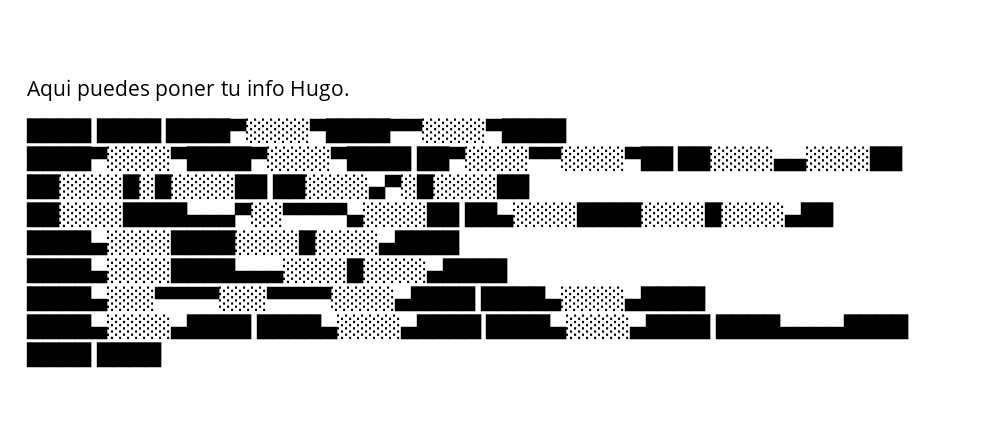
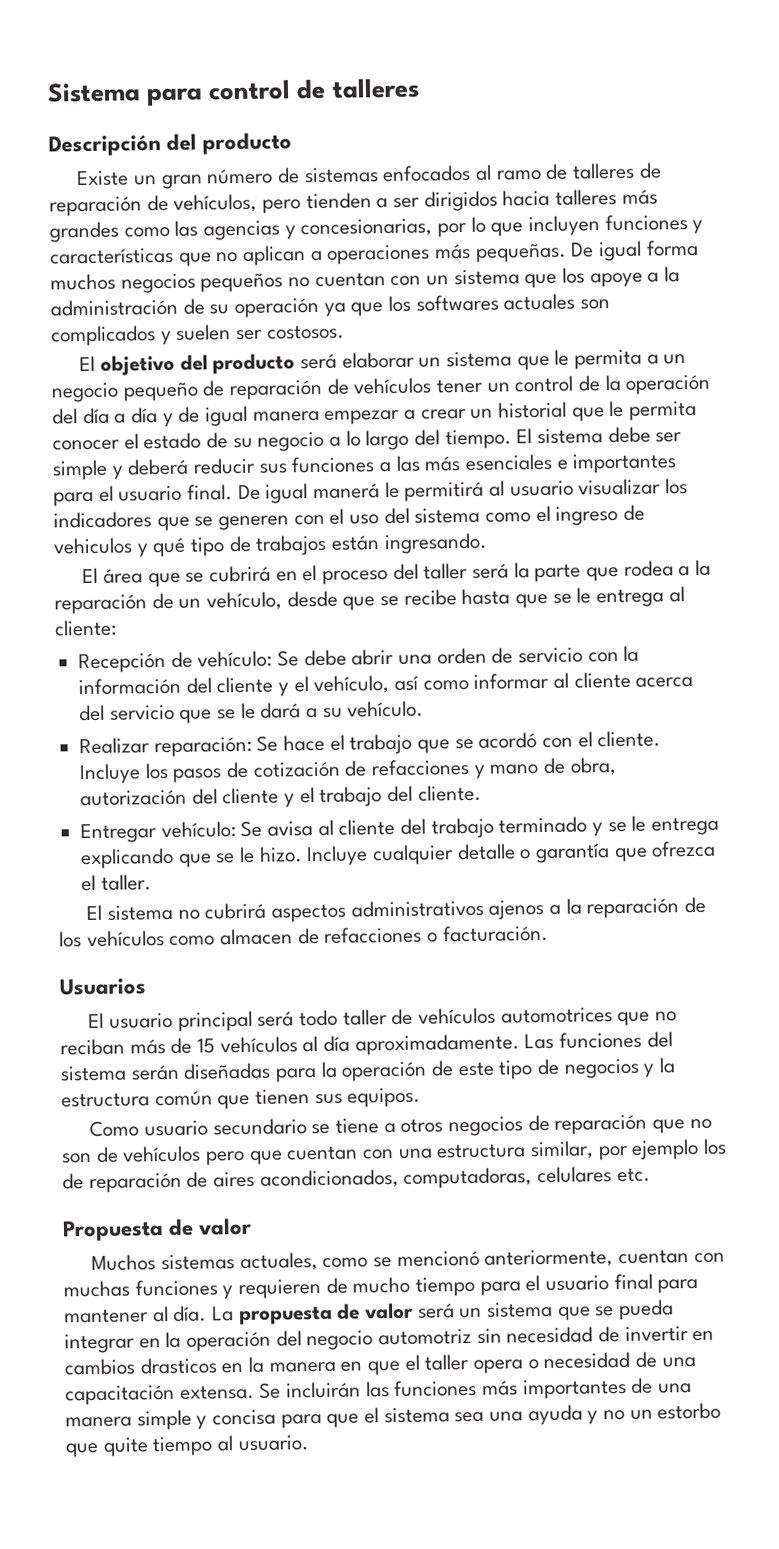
[27,79,351,101] [26,118,568,144] [26,146,904,172] [26,174,530,200] [26,202,834,228] [26,230,460,256] [26,258,508,284] [26,286,706,312] [26,314,910,340] [26,342,162,368] Aqui puedes poner tu info Hugo. // ████ ████ ████▀░░░░▀████▀▀░░░░▀████ ████▀░░░░▀████▀░░░░▀████ ██▀░░░░▀▀░░░░▀██ ██░░░░▄▄░░░░██ ██░░░░█░█░░░░██ ██░░░░▄▀░█░░░░██ ██░░░░████▄▄▄▀░░▀▀▀▀▄░░░░██ ██▄░░░░████░░░░█░░░░▄██ ████▄░░░░████░░░░█░░░░▄████ ████▄░░░░████▄▄▄░░░░█░░░░▄████ ████▄░░░▀▀▀▀░░░▀▀▀▀░░░░▄████ ████▄░░░░▄████ ████▄░░░░▄████ ████▄░░░░▄████ ████▄░░░░▄████ ████▄▄▄▄████ ████ ████ -> [47,77,420,107] [48,132,293,157] [76,162,662,189] [49,188,658,217] [49,213,704,243] [50,239,699,267] [50,266,681,294] [50,293,611,319] [51,324,345,347] [79,349,687,376] [51,374,711,403] [52,400,698,427] [52,426,683,452] [52,453,678,481] [53,478,689,507] [53,504,646,532] [53,532,488,558] [82,559,712,588] [54,586,685,615] [54,619,117,637] [78,645,640,674] [78,671,694,697] [79,700,425,724] [79,730,662,758] [79,756,617,785] [80,784,482,808] [80,815,720,844] [80,840,717,870] [81,874,152,892] [86,896,707,923] [59,924,549,948] [59,978,146,996] [88,1007,678,1032] [60,1031,673,1056] [60,1057,676,1083] [61,1087,422,1110] [89,1114,712,1138] [61,1138,728,1166] [62,1166,651,1194] [62,1217,253,1242] [91,1249,725,1272] [63,1273,699,1300] [64,1299,675,1326] [64,1325,715,1354] [64,1351,696,1376] [65,1377,693,1406] [65,1402,722,1431] [65,1435,309,1458] Sistema para control de talleres // Descripción del producto // Existe un gran número de sistemas enfocados al ramo de talleres de reparación de vehículos, pero tienden a ser dirigidos hacia talleres más grandes como las agencias y concesionarias, por lo que incluyen funciones y características que no aplican a operaciones más pequeñas. De igual forma muchos negocios pequeños no cuentan con un sistema que los apoye a la administración de su operación ya que los softwares actuales son complicados y suelen ser costosos. // El objetivo del producto será elaborar un sistema que le permita a un negocio pequeño de reparación de vehículos tener un control de la operación del día a día y de igual manera empezar a crear un historial que le permita conocer el estado de su negocio a lo largo del tiempo. El sistema debe ser simple y deberá reducir sus funciones a las más esenciales e importantes para el usuario final. De igual manerá le permitirá al usuario visualizar los indicadores que se generen con el uso del sistema como el ingreso de vehiculos y qué tipo de trabajos están ingresando. // El área que se cubrirá en el proceso del taller será la parte que rodea a la reparación de un vehículo, desde que se recibe hasta que se le entrega al cliente: // Recepción de vehículo: Se debe abrir una orden de servicio con la información del cliente y el vehículo, así como informar al cliente acerca del servicio que se le dará a su vehículo. // Realizar reparación: Se hace el trabajo que se acordó con el cliente. Incluye los pasos de cotización de refacciones y mano de obra, autorización del cliente y el trabajo del cliente. // Entregar vehículo: Se avisa al cliente del trabajo terminado y se le entrega explicando que se le hizo. Incluye cualquier detalle o garantía que ofrezca el taller. // El sistema no cubrirá aspectos administrativos ajenos a la reparación de los vehículos como almacen de refacciones o facturación. // Usuarios // El usuario principal será todo taller de vehículos automotrices que no reciban más de 15 vehículos al día aproximadamente. Las funciones del sistema serán diseñadas para la operación de este tipo de negocios y la estructura común que tienen sus equipos. // Como usuario secundario se tiene a otros negocios de reparación que no son de vehículos pero que cuentan con una estructura similar, por ejemplo los de reparación de aires acondicionados, computadoras, celulares etc. // Propuesta de valor // Muchos sistemas actuales, como se mencionó anteriormente, cuentan con muchas funciones y requieren de mucho tiempo para el usuario final para mantener al día. La propuesta de valor será un sistema que se pueda integrar en la operación del negocio automotriz sin necesidad de invertir en cambios drasticos en la manera en que el taller opera o necesidad de una capacitación extensa. Se incluirán las funciones más importantes de una manera simple y concisa para que el sistema sea una ayuda y no un estorbo que quite tiempo al usuario.

